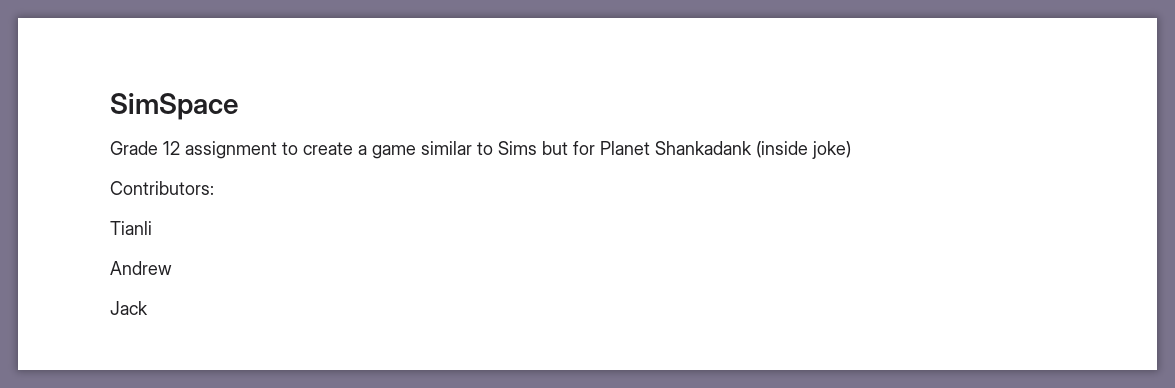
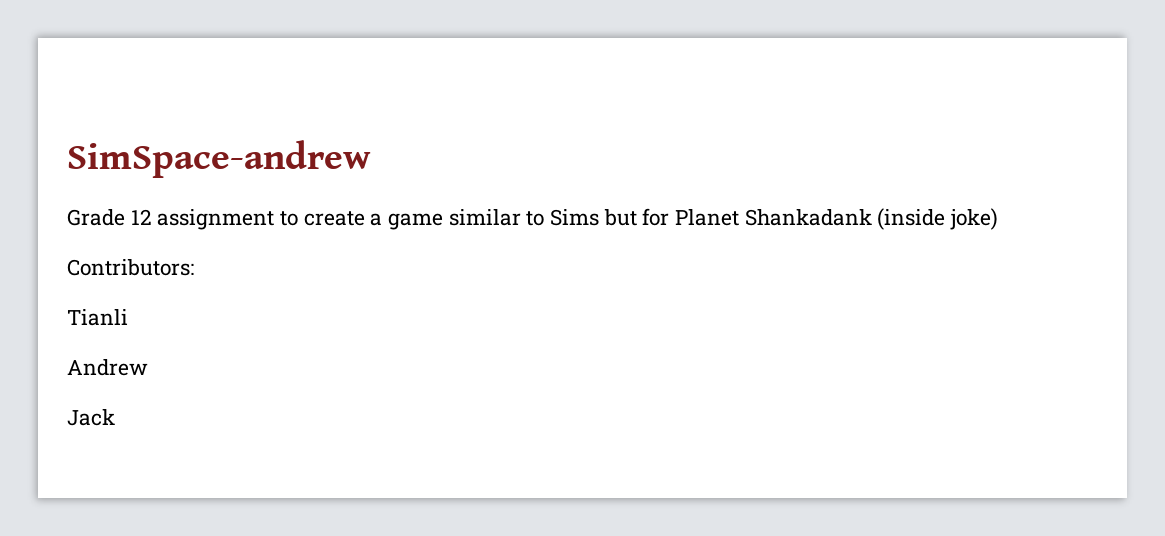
[110,93,238,120] SimSpace -> [67,140,371,178] SimSpace-andrew

